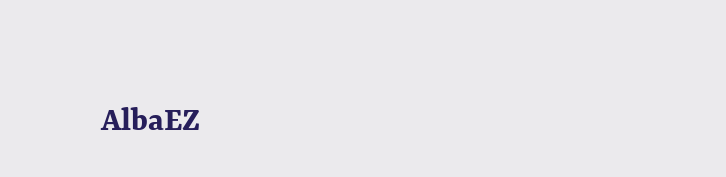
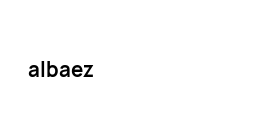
[100,107,200,130] AlbaEZ -> [28,61,94,77] albaez

